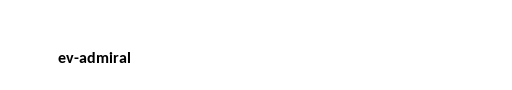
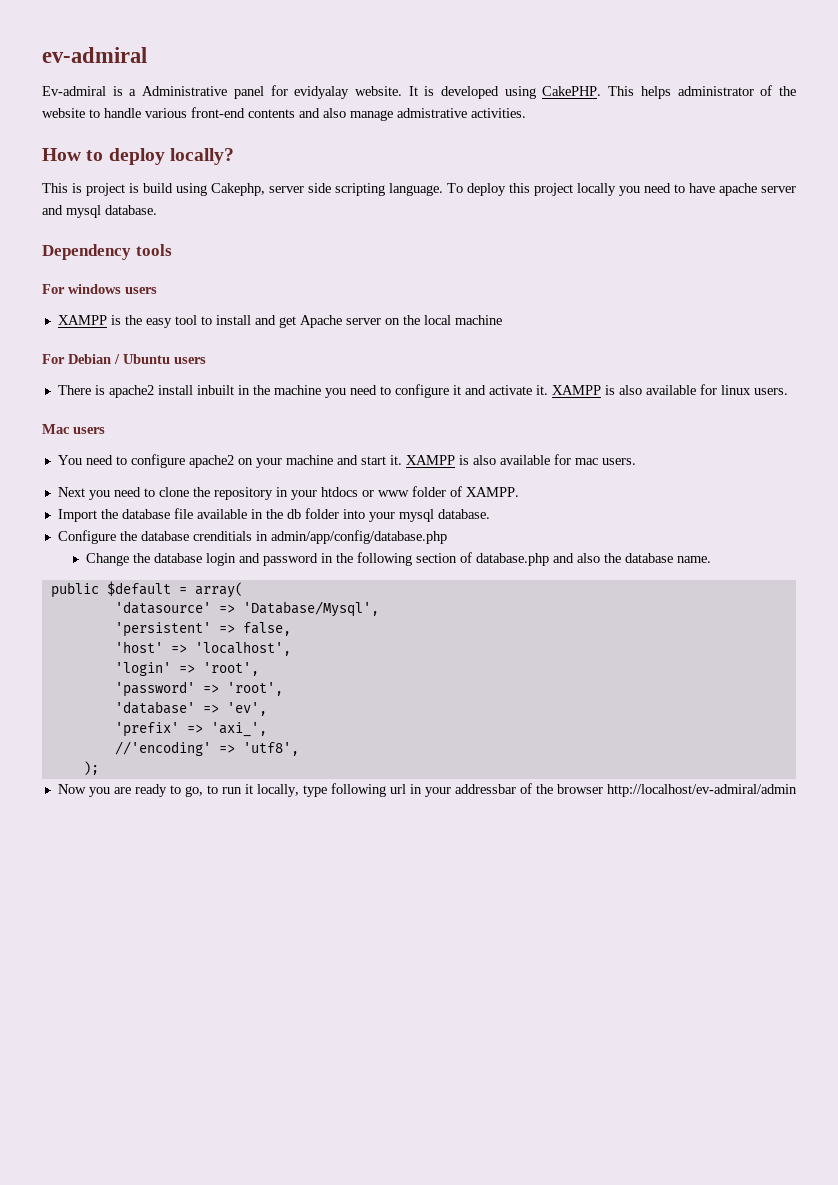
(131, 57) none -> [42,85,797,99] [42,107,526,121] [42,148,234,165] [42,183,796,196] [42,205,157,218] [42,244,172,260] [42,284,157,294] [57,315,502,328] [42,354,206,364] [57,384,788,398] [42,424,105,434] [57,454,636,468] [57,486,519,500] [57,508,490,522] [57,530,447,544] [85,552,711,566] [50,581,243,598] [114,601,379,617] [114,622,291,637] [114,641,291,656] [114,662,259,676] [114,681,283,697] [114,701,267,716] [114,722,267,737] [114,741,299,756] [82,761,99,775] [57,783,797,797] // Ev-admiral is a Administrative panel for evidyalay website. It is developed using CakePHP. This helps administrator of the website to handle various front-end contents and also manage admistrative activities. // How to deploy locally? // This is project is build using Cakephp, server side scripting language. To deploy this project locally you need to have apache server and mysql database. // Dependency tools // For windows users // XAMPP is the easy tool to install and get Apache server on the local machine // For Debian / Ubuntu users // There is apache2 install inbuilt in the machine you need to configure it and activate it. XAMPP is also available for linux users. // Mac users // You need to configure apache2 on your machine and start it. XAMPP is also available for mac users. // Next you need to clone the repository in your htdocs or www folder of XAMPP. // Import the database file available in the db folder into your mysql database. // Configure the database crenditials in admin/app/config/database.php // Change the database login and password in the following section of database.php and also the database name. // public $default = array( // 'datasource' => 'Database/Mysql', // 'persistent' => false, // 'host' => 'localhost', // 'login' => 'root', // 'password' => 'root', // 'database' => 'ev', // 'prefix' => 'axi_', // //'encoding' => 'utf8', // ); // Now you are ready to go, to run it locally, type following url in your addressbar of the browser http://localhost/ev-admiral/admin

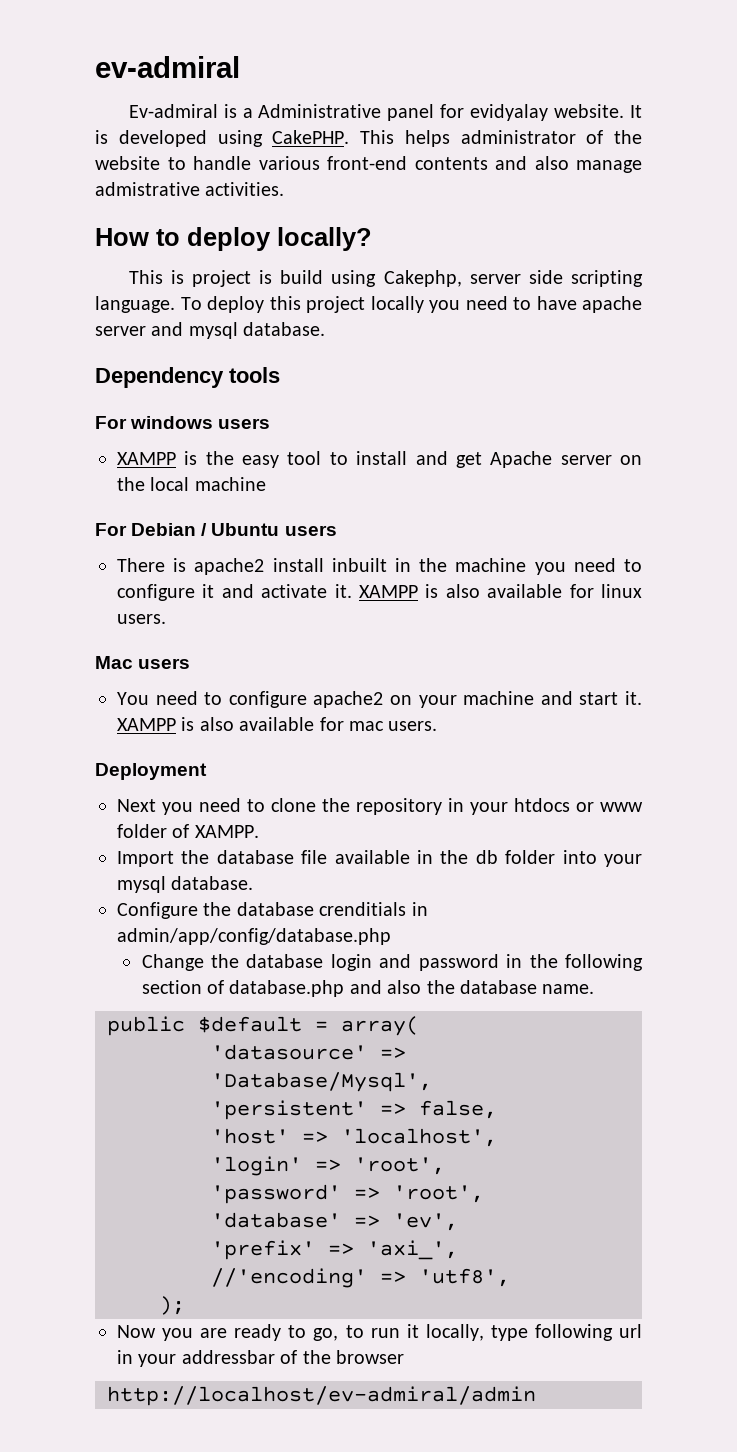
(636, 461) none -> [95,763,207,780] // Deployment
(603, 789) none -> (404, 1357) //

